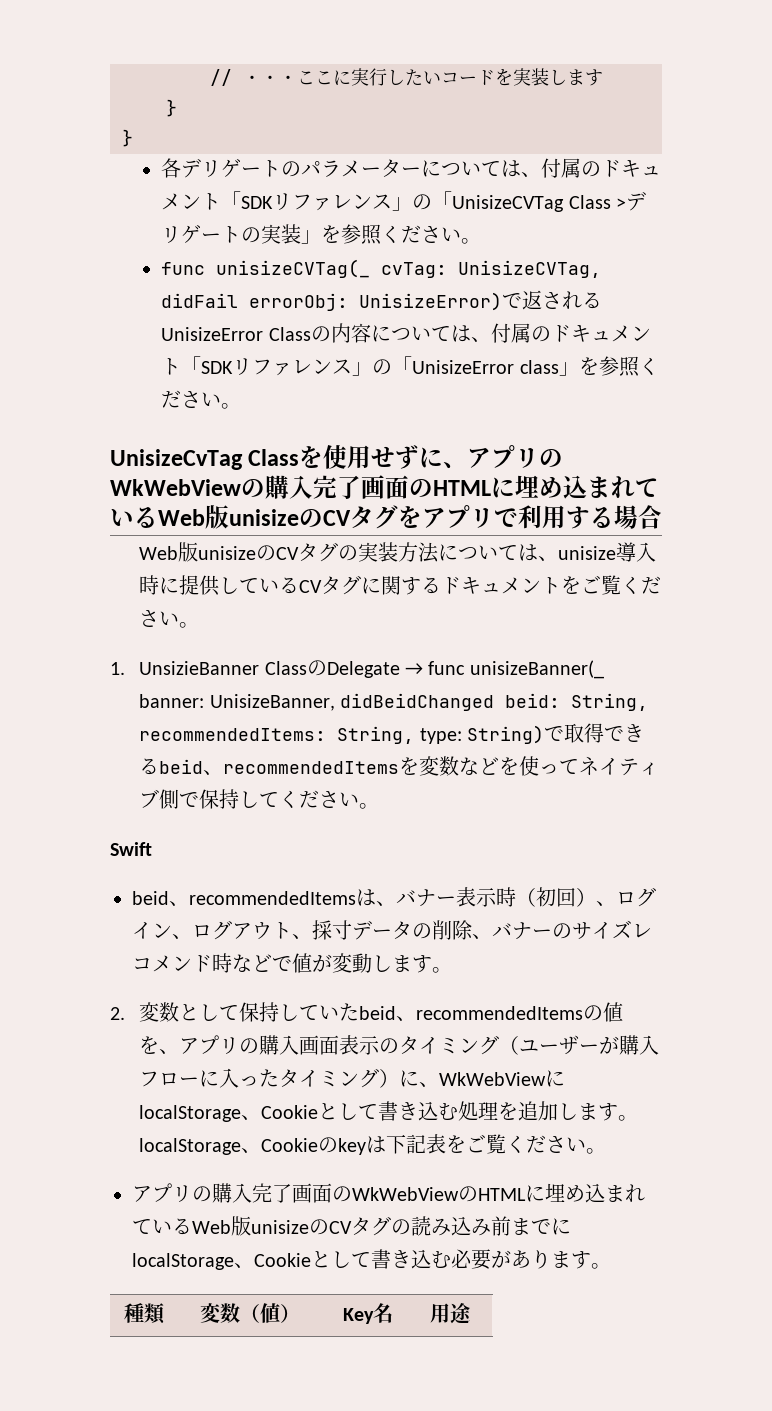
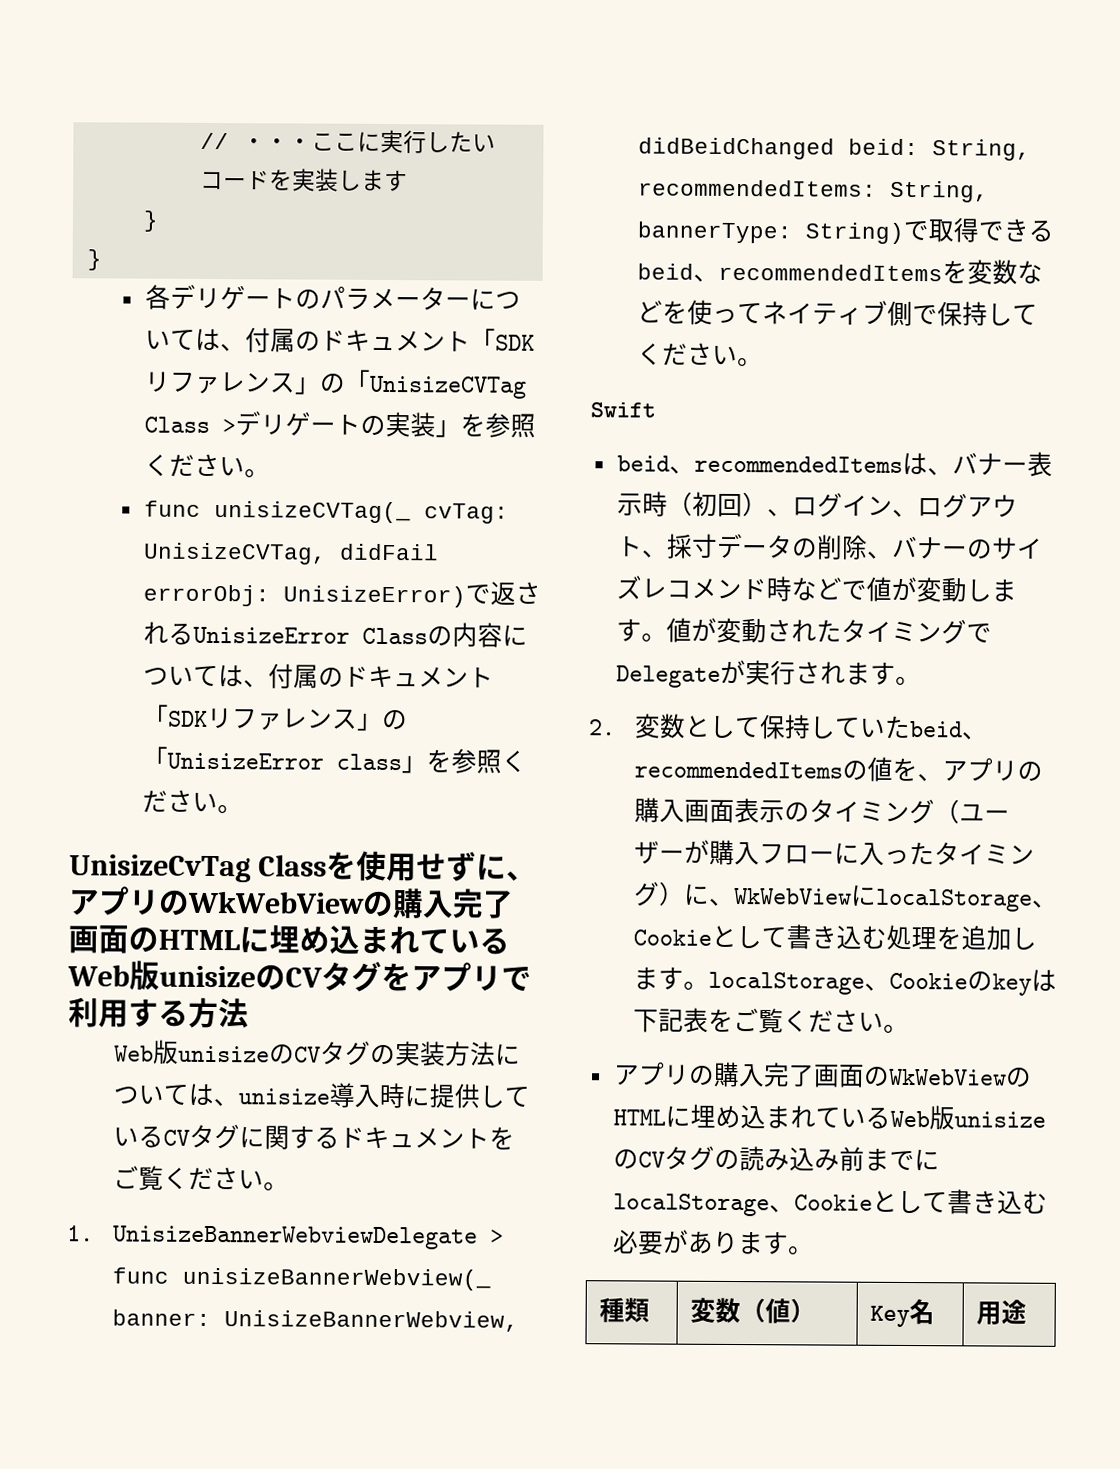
[614,505,662,529] 場合 -> [188,997,249,1029] 方法
[139,660,604,679] [139,694,335,711] UnsizieBanner ClassのDelegate → func unisizeBanner(_ banner: UnisizeBanner, -> [112,1225,504,1250] [111,1267,491,1291] [111,1309,519,1332] UnisizeBannerWebviewDelegate > func unisizeBannerWebview(_ banner: UnisizeBannerWebview,
[419,728,462,744] type: -> [636,221,792,244] bannerType:
(452, 970) none -> [665,617,992,645] [615,659,921,688] 値が変動されたタイミングでDelegateが実行されます。

